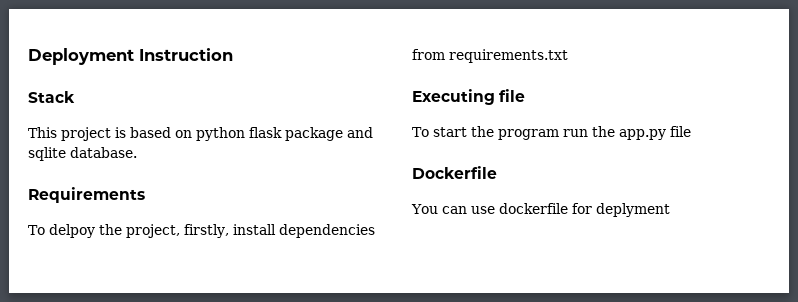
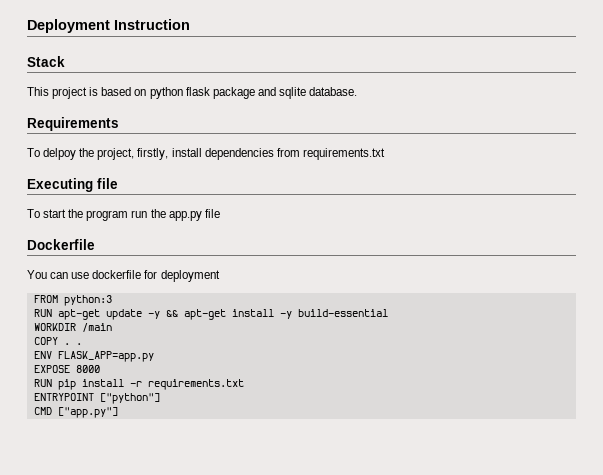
[595,203,670,217] deplyment -> [160,270,220,282] [33,295,112,306] [33,309,388,320] [33,323,112,332] [33,337,82,345] [33,351,154,362] [33,365,100,373] [33,379,244,390] [33,393,160,404] [33,407,118,418] deployment // FROM python:3 // RUN apt-get update -y && apt-get install -y build-essential // WORKDIR /main // COPY . . // ENV FLASK_APP=app.py // EXPOSE 8000 // RUN pip install -r requirements.txt // ENTRYPOINT ["python"] // CMD ["app.py"]

